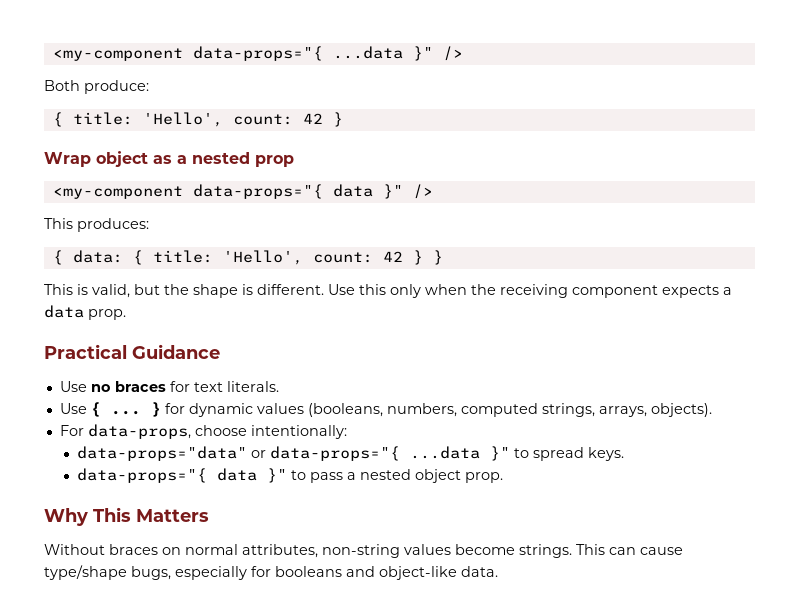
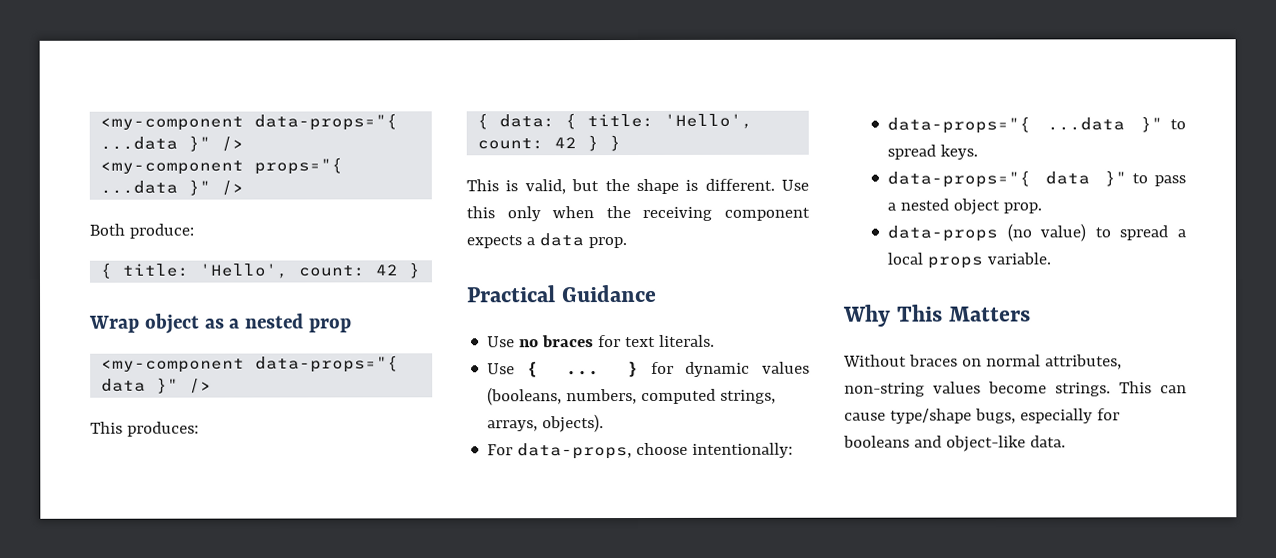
(463, 53) none -> [100,157,344,175] [100,179,245,196] // <my-component props="{ ...data }" />
[76,446,266,461] data-props="data" or -> (794, 450) none
(503, 477) none -> [887,223,1186,242] [887,252,1052,269] // data-props (no value) to spread a local props variable.

